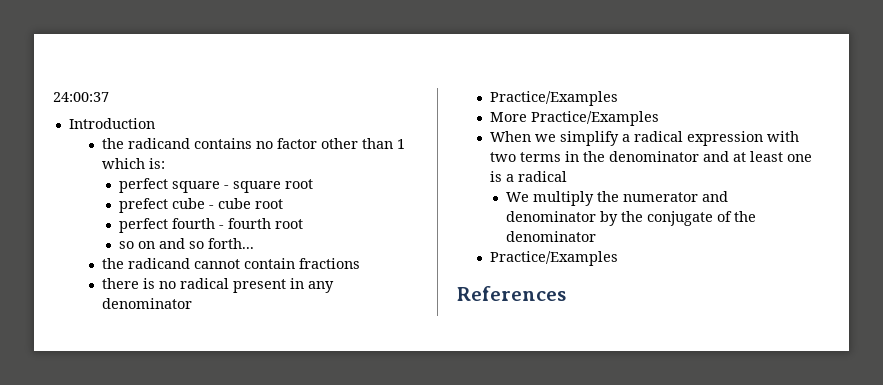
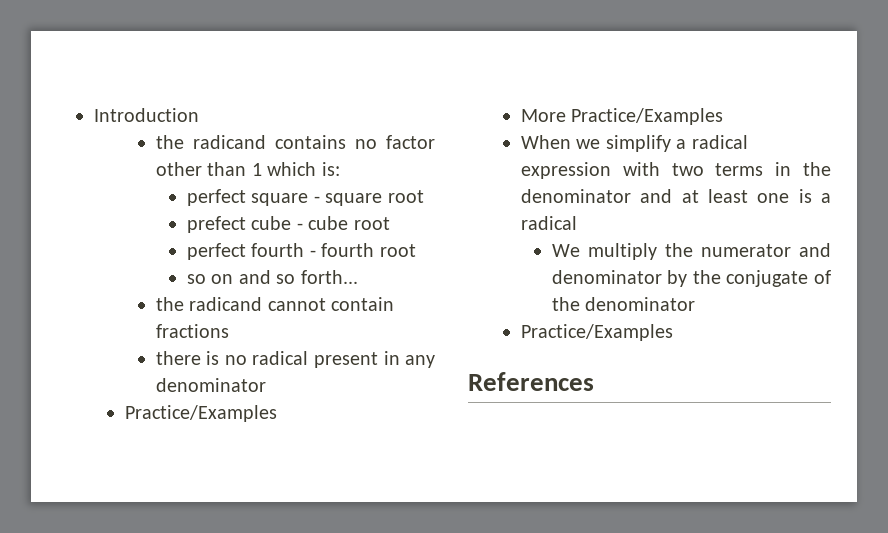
[53,92,109,102] 24:00:37 // -> (94, 115) none

